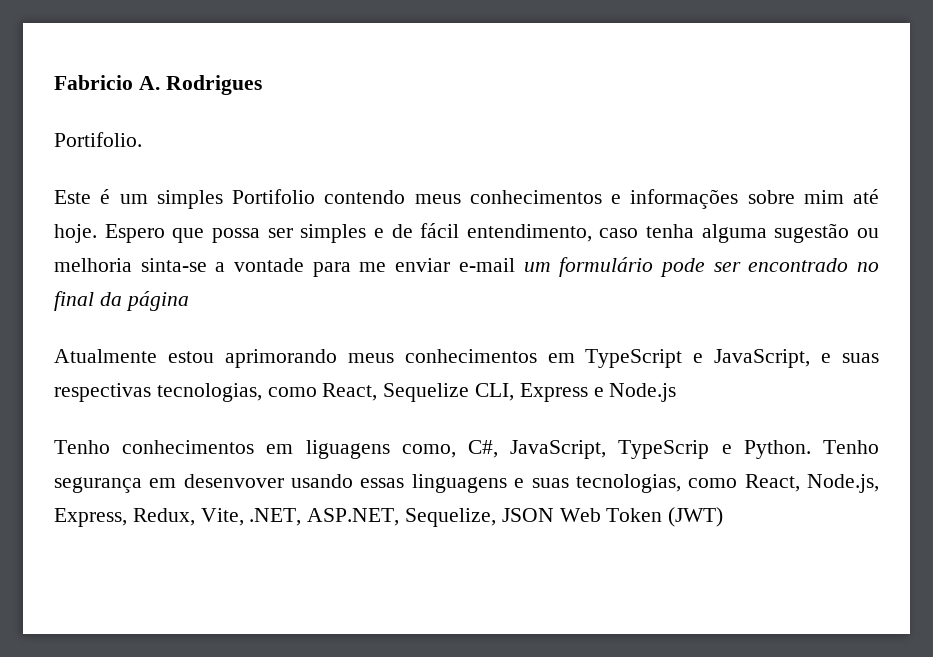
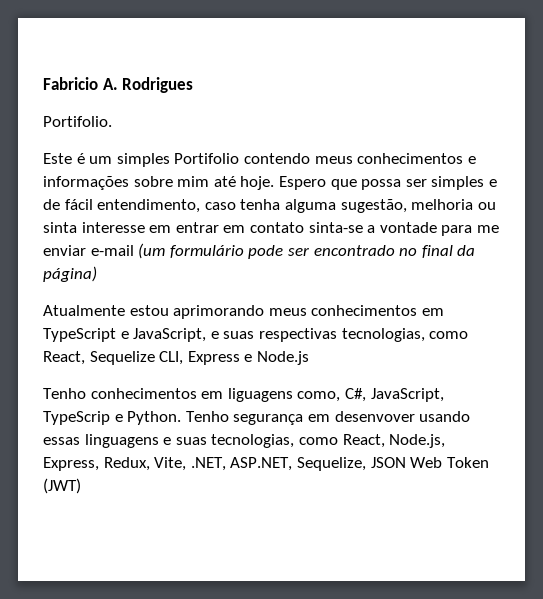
[774,223,879,243] [54,258,132,272] sugestão ou melhoria -> [340,199,496,213] [43,222,304,233] sugestão, melhoria ou sinta interesse em entrar em contato
[523,262,551,272] um -> [138,243,166,259] (um
[125,291,189,311] página -> [43,266,97,282] página)

